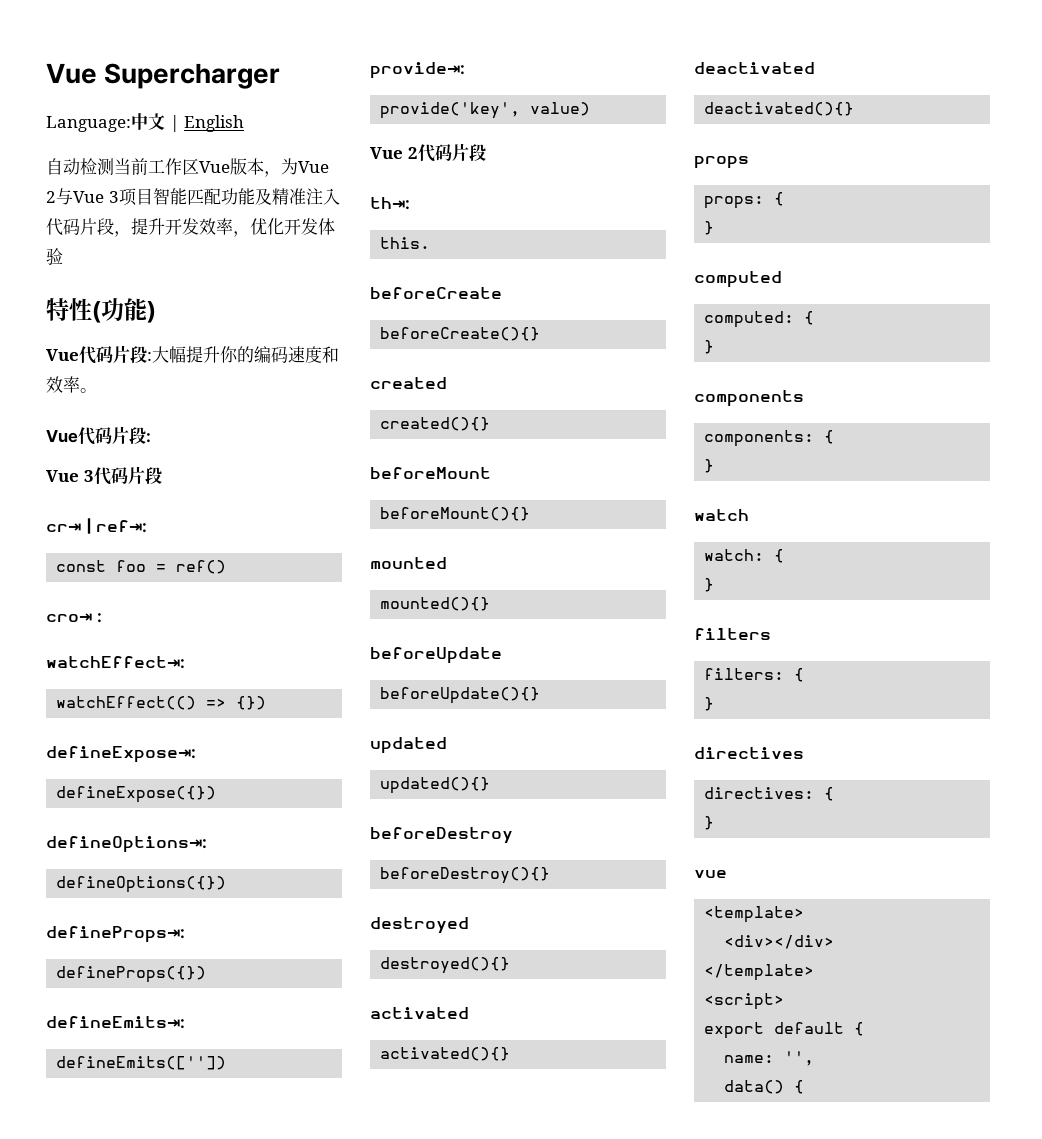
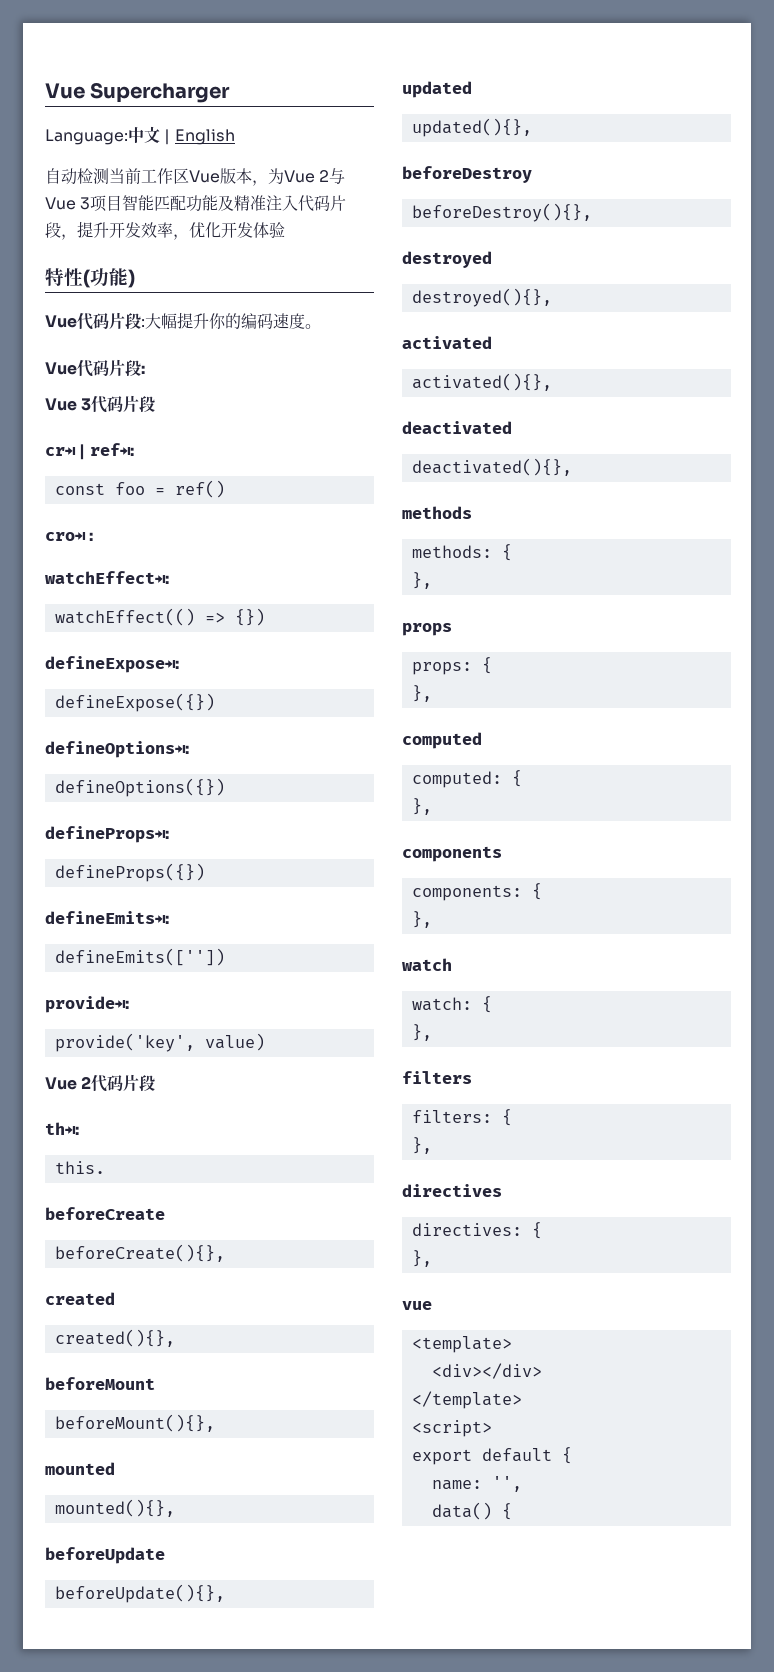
[322,346,339,363] [46,376,80,393] 和效率 -> (305, 321) none
[380,327,541,341] beforeCreate(){} -> [54,1244,225,1262] beforeCreate(){},
[380,417,491,431] created(){} -> [54,1329,175,1347] created(){},
[380,507,531,521] beforeMount(){} -> [54,1414,215,1432] beforeMount(){},
[380,597,491,611] mounted(){} -> [54,1499,175,1517] mounted(){},
[380,687,541,704] beforeUpdate(){} -> [54,1584,225,1603] beforeUpdate(){},
[380,777,491,794] updated(){} -> [411,118,532,137] updated(){},
[380,867,551,884] beforeDestroy(){} -> [411,203,592,222] beforeDestroy(){},
[380,957,511,974] destroyed(){} -> [411,288,552,307] destroyed(){},
[380,1047,511,1061] activated(){} -> [411,373,552,391] activated(){},
[704,102,855,116] deactivated(){} -> [411,458,572,476] [402,506,472,519] [411,544,512,561] [411,572,432,589] deactivated(){}, // methods // methods: { // },
[704,221,715,235] } -> [411,685,432,702] },
[704,340,715,354] } -> [411,798,432,815] },
[704,459,715,473] } -> [411,911,432,928] },
[704,578,715,592] } -> [411,1024,432,1041] },
[704,697,715,711] } -> [411,1137,432,1154] },
[704,816,715,830] } -> [411,1250,432,1267] },

